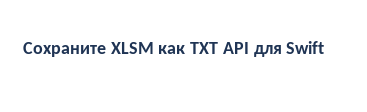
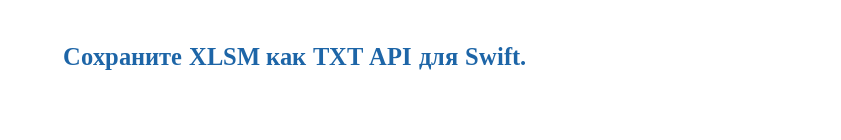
[286,41,325,54] Swift -> [464,47,526,65] Swift.

